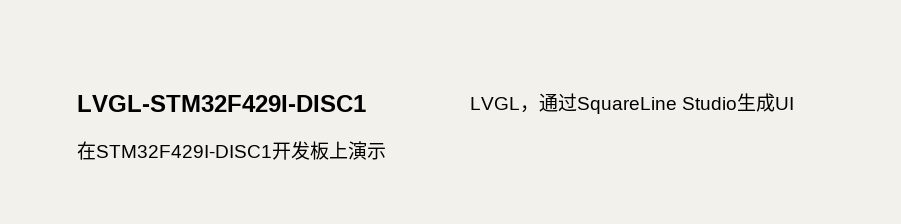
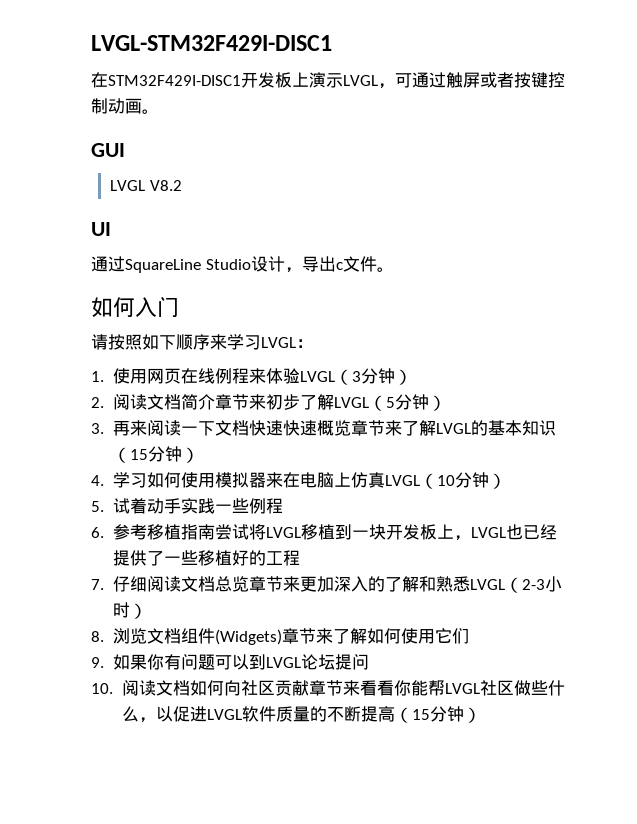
[539,93,795,114] 通过SquareLine Studio生成UI -> [395,72,565,88] [91,98,159,114] [91,143,125,157] [110,180,182,191] [91,222,111,236] [91,256,394,273] [91,296,179,318] [91,334,313,350] [91,368,412,385] [91,394,446,411] [91,420,556,436] [112,446,199,463] [91,472,506,489] [91,498,283,514] [91,524,557,541] [112,550,300,566] [91,576,562,593] [112,602,147,619] [91,628,469,645] [91,654,369,670] [91,680,565,696] [121,706,481,723] 可通过触屏或者按键控制动画。 // GUI // LVGL V8.2 // UI // 通过SquareLine Studio设计，导出c文件。 // 如何入门 // 请按照如下顺序来学习LVGL： // 1.使用网页在线例程来体验LVGL（3分钟） // 2.阅读文档简介章节来初步了解LVGL（5分钟） // 3.再来阅读一下文档快速快速概览章节来了解LVGL的基本知识（15分钟） // 4.学习如何使用模拟器来在电脑上仿真LVGL（10分钟） // 5.试着动手实践一些例程 // 6.参考移植指南尝试将LVGL移植到一块开发板上，LVGL也已经提供了一些移植好的工程 // 7.仔细阅读文档总览章节来更加深入的了解和熟悉LVGL（2-3小时） // 8.浏览文档组件(Widgets)章节来了解如何使用它们 // 9.如果你有问题可以到LVGL论坛提问 // 10.阅读文档如何向社区贡献章节来看看你能帮LVGL社区做些什么，以促进LVGL软件质量的不断提高（15分钟）

